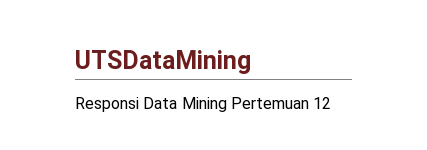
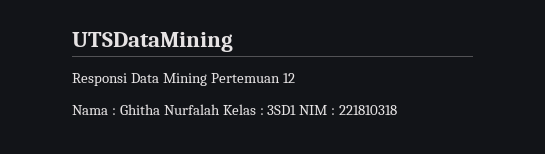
(332, 103) none -> [72,104,398,115] // Nama : Ghitha Nurfalah Kelas : 3SD1 NIM : 221810318

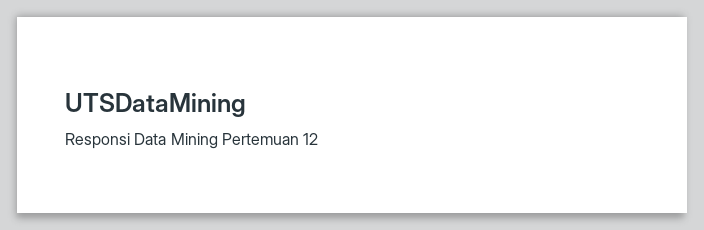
[72,104,398,115] // Nama : Ghitha Nurfalah Kelas : 3SD1 NIM : 221810318 -> (319, 139) none

